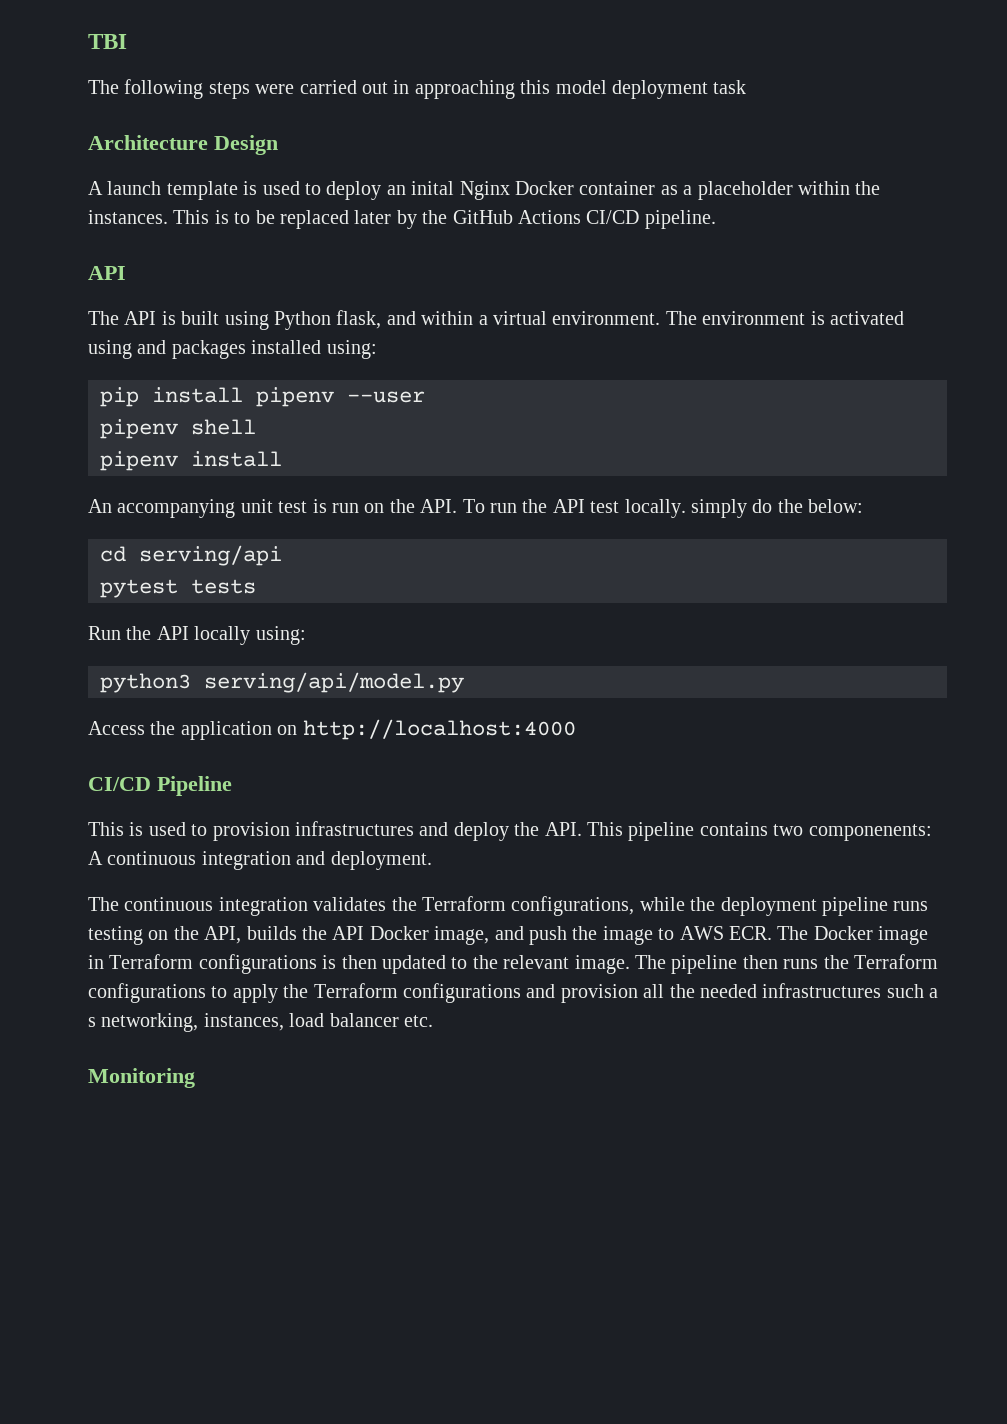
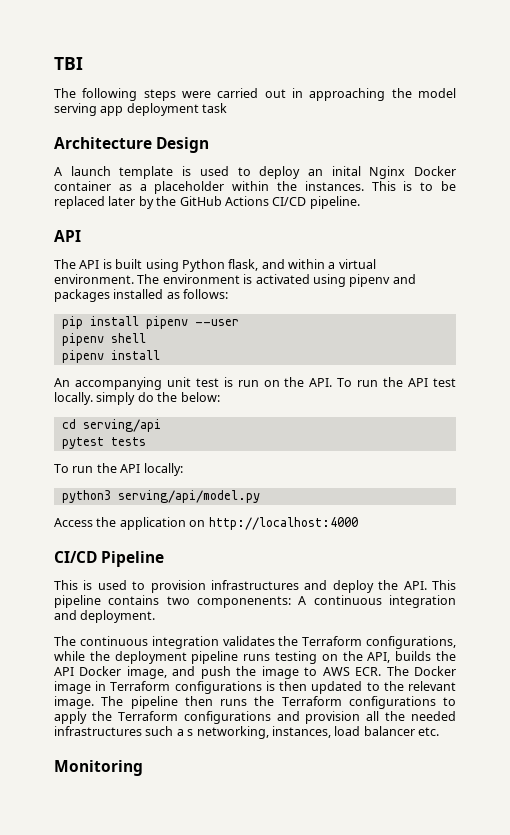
[520,80,607,94] this model -> [391,88,456,98] [54,103,124,116] the model serving app
(132, 349) none -> [349,274,391,287] pipenv
[326,340,377,359] using: -> [166,289,229,299] as follows:
[88,626,306,645] Run the API locally using: -> [54,463,183,476] To run the API locally:

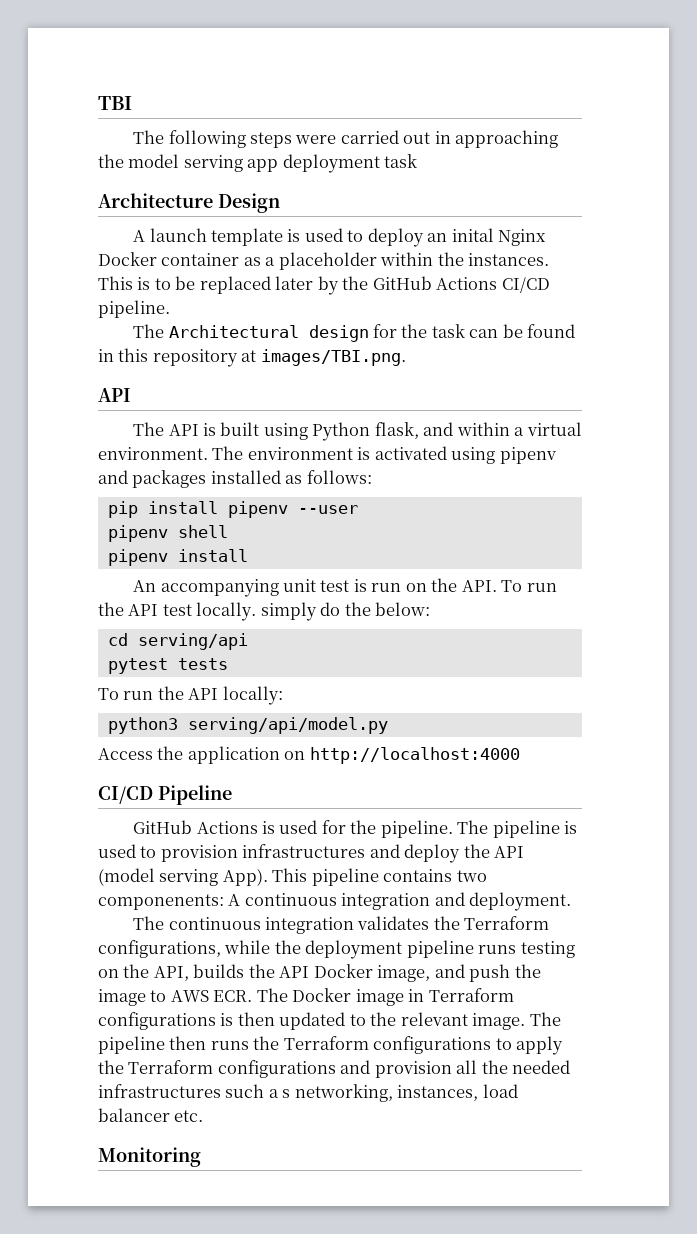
(360, 202) none -> [133,324,576,342] [98,348,406,367] // The Architectural design for the task can be found in this repository at images/TBI.png.
[54,580,78,590] This -> [133,820,560,838] GitHub Actions is used for the pipeline. The pipeline
[403,581,427,590] API. -> [494,846,525,858] [98,868,268,886] API (model serving App).

